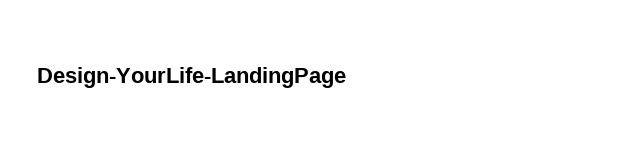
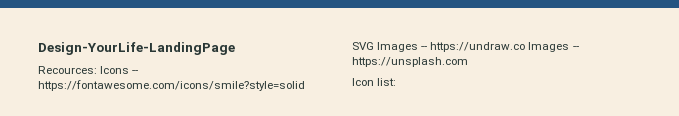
(346, 77) none -> [38,66,139,74] [38,80,305,91] [352,42,579,52] [352,57,468,67] [352,78,397,86] // Recources: Icons -- https://fontawesome.com/icons/smile?style=solid SVG Images -- https://undraw.co Images -- https://unsplash.com // Icon list:

